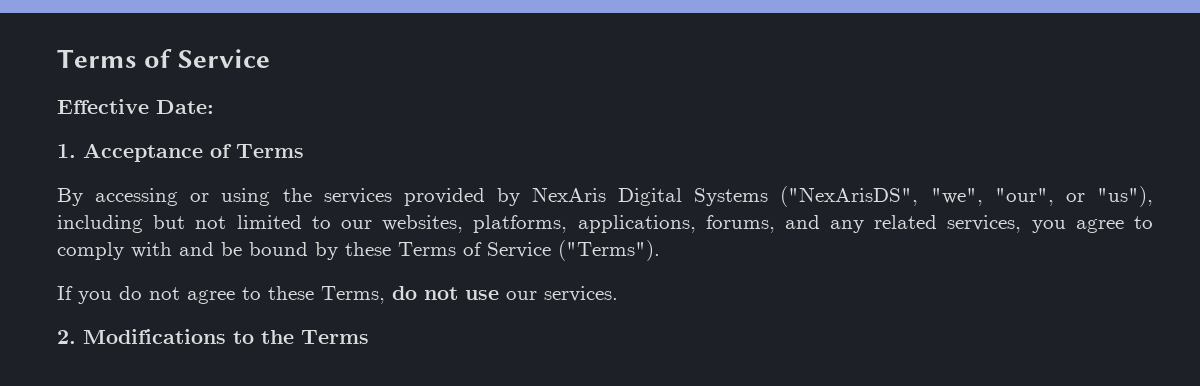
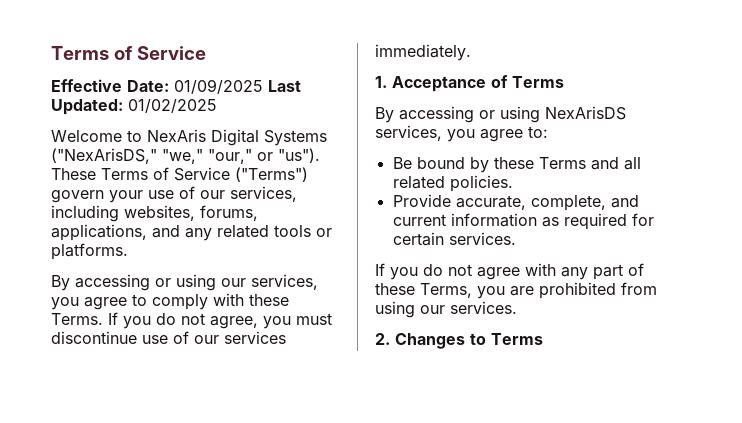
(214, 107) none -> [174,79,301,94] [51,99,217,115] [51,129,327,146] [51,148,320,164] [51,167,308,182] [51,186,297,203] [51,205,258,222] [51,224,332,241] [51,243,128,260] [51,274,318,291] [51,293,289,310] [51,312,332,329] [51,331,286,344] [375,44,471,61] 01/09/2025 Last Updated: 01/02/2025 // Welcome to NexAris Digital Systems ("NexArisDS," "we," "our," or "us"). These Terms of Service ("Terms") govern your use of our services, including websites, forums, applications, and any related tools or platforms. // By accessing or using our services, you agree to comply with these Terms. If you do not agree, you must discontinue use of our services immediately.
[282,186,1153,207] [57,215,1153,233] [57,240,660,261] the services provided by NexAris Digital Systems ("NexArisDS", "we", "our", or "us"), including but not limited to our websites, platforms, applications, forums, and any related services, you agree to comply with and be bound by these Terms of Service ("Terms"). -> [545,106,626,120] [375,125,548,142] [392,157,641,173] [392,175,513,192] [392,194,639,211] [392,213,654,230] [392,232,516,246] NexArisDS services, you agree to: // Be bound by these Terms and all related policies. // Provide accurate, complete, and current information as required for certain services.
[242,286,499,304] to these Terms, do not use -> [525,263,644,280] [375,282,657,299] [375,301,415,318] with any part of these Terms, you are prohibited from using
[83,329,294,344] Modifications to the -> [395,333,486,349] Changes to

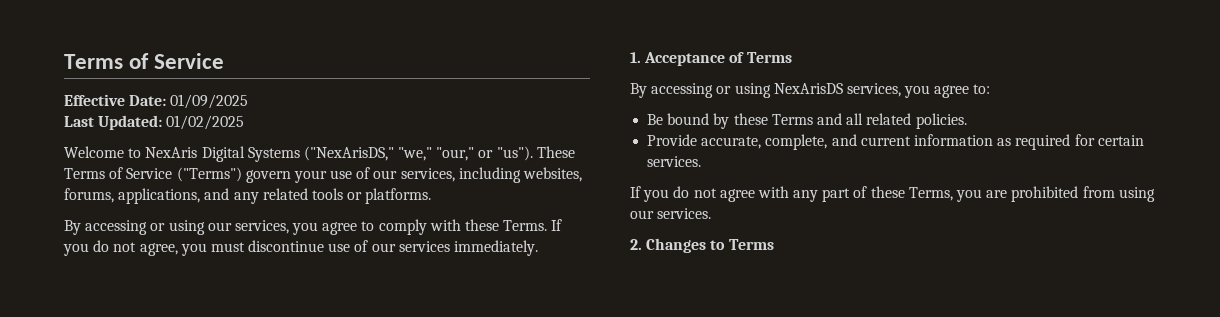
(263, 86) none -> (249, 101) //

